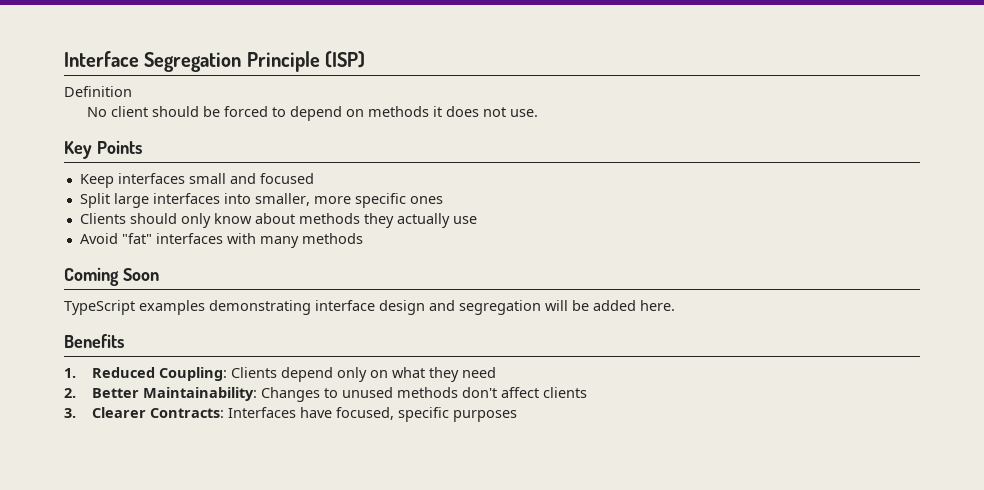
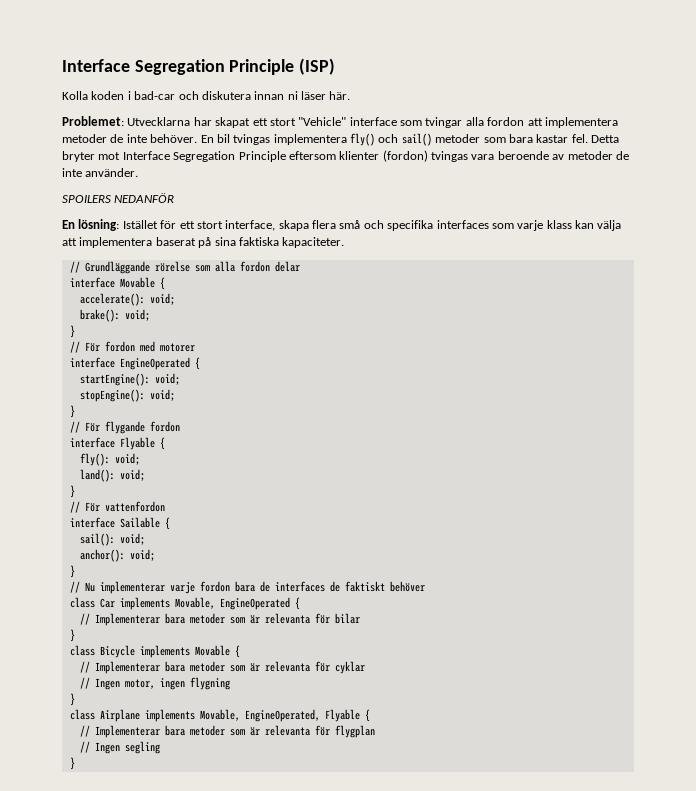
[64,86,132,97] [86,106,538,121] [64,140,142,159] [79,173,314,188] [79,193,443,208] [79,213,477,228] [79,233,363,248] [64,267,159,286] [64,300,675,315] [64,334,124,348] [64,367,497,382] [64,387,588,402] [64,407,518,422] Definition // No client should be forced to depend on methods it does not use. // Key Points // Keep interfaces small and focused // Split large interfaces into smaller, more specific ones // Clients should only know about methods they actually use // Avoid "fat" interfaces with many methods // Coming Soon // TypeScript examples demonstrating interface design and segregation will be added here. // Benefits // 1. Reduced Coupling: Clients depend only on what they need // 2. Better Maintainability: Changes to unused methods don't affect clients // 3. Clearer Contracts: Interfaces have focused, specific purposes -> [62,91,351,100] [62,116,618,128] [62,133,619,146] [62,150,629,162] [62,168,139,177] [62,193,175,203] [62,219,622,231] [62,237,345,248] [69,261,300,274] [69,277,165,290] [79,293,175,306] [79,309,150,322] [69,325,75,338] [69,341,195,353] [69,357,200,370] [79,373,180,386] [79,389,175,402] [69,405,75,418] [69,421,180,434] [69,437,165,450] [79,453,140,466] [79,469,145,482] [69,485,75,498] [69,501,165,513] [69,517,170,530] [79,533,145,546] [79,549,155,562] [69,565,75,578] [69,581,425,594] [69,597,300,610] [79,613,360,626] [69,629,75,642] [69,645,240,658] [79,661,365,674] [79,677,230,690] [69,693,75,706] [69,709,370,722] [79,725,375,738] [79,741,160,754] [69,757,75,770] Kolla koden i bad-car och diskutera innan ni läser här. // Problemet: Utvecklarna har skapat ett stort "Vehicle" interface som tvingar alla fordon att implementera metoder de inte behöver. En bil tvingas implementera fly() och sail() metoder som bara kastar fel. Detta bryter mot Interface Segregation Principle eftersom klienter (fordon) tvingas vara beroende av metoder de inte använder. // SPOILERS NEDANFÖR // En lösning: Istället för ett stort interface, skapa flera små och specifika interfaces som varje klass kan välja att implementera baserat på sina faktiska kapaciteter. // // Grundläggande rörelse som alla fordon delar // interface Movable { // accelerate(): void; // brake(): void; // } // // För fordon med motorer // interface EngineOperated { // startEngine(): void; // stopEngine(): void; // } // // För flygande fordon // interface Flyable { // fly(): void; // land(): void; // } // // För vattenfordon // interface Sailable { // sail(): void; // anchor(): void; // } // // Nu implementerar varje fordon bara de interfaces de faktiskt behöver // class Car implements Movable, EngineOperated { // // Implementerar bara metoder som är relevanta för bilar // } // class Bicycle implements Movable { // // Implementerar bara metoder som är relevanta för cyklar // // Ingen motor, ingen flygning // } // class Airplane implements Movable, EngineOperated, Flyable { // // Implementerar bara metoder som är relevanta för flygplan // // Ingen segling // }

